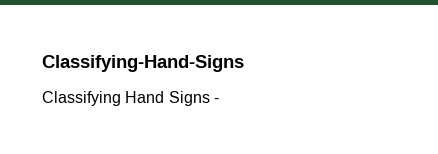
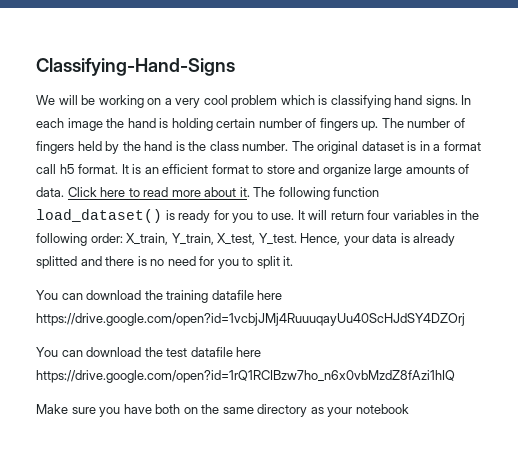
[42,91,219,106] Classifying Hand Signs - -> [36,95,472,108] [36,118,465,131] [36,141,481,154] [36,164,470,177] [36,187,380,200] [36,209,479,223] [36,233,456,246] [36,256,294,269] [36,290,283,303] [36,313,465,326] [36,347,262,357] [36,370,455,383] [36,404,409,417] We will be working on a very cool problem which is classifying hand signs. In each image the hand is holding certain number of fingers up. The number of fingers held by the hand is the class number. The original dataset is in a format call h5 format. It is an efficient format to store and organize large amounts of data. Click here to read more about it. The following function load_dataset() is ready for you to use. It will return four variables in the following order: X_train, Y_train, X_test, Y_test. Hence, your data is already splitted and there is no need for you to split it. // You can download the training datafile here https://drive.google.com/open?id=1vcbjJMj4RuuuqayUu40ScHJdSY4DZOrj // You can download the test datafile here https://drive.google.com/open?id=1rQ1RCIBzw7ho_n6x0vbMzdZ8fAzi1hIQ // Make sure you have both on the same directory as your notebook

